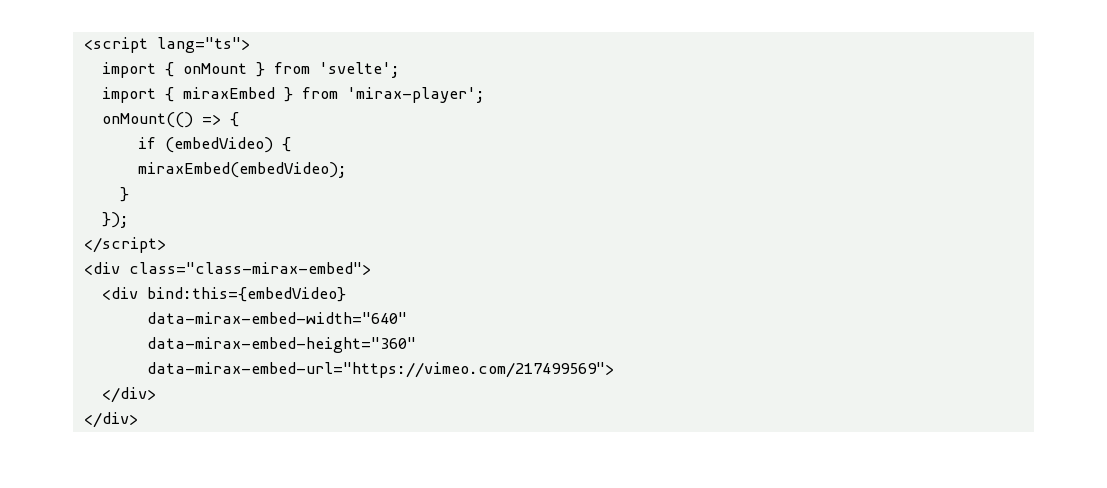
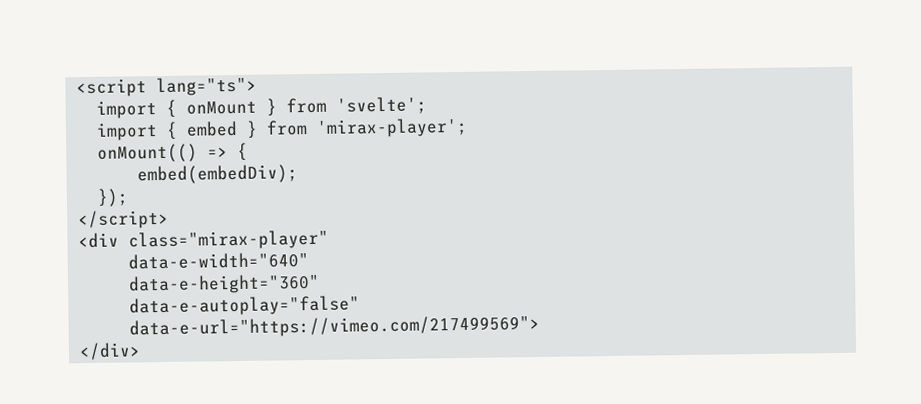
[182,87,275,99] miraxEmbed -> [185,120,238,137] embed
[137,137,291,153] [137,162,347,178] [119,187,129,202] [101,212,129,228] [83,237,166,253] [83,262,371,275] [101,287,346,302] [146,312,407,324] [146,337,416,353] [146,362,614,378] [101,387,156,403] [83,412,138,428] if (embedVideo) { // miraxEmbed(embedVideo); // } // }); // </script> // <div class="class-mirax-embed"> // <div bind:this={embedVideo} // data-mirax-embed-width="640" // data-mirax-embed-height="360" // data-mirax-embed-url="https://vimeo.com/217499569"> // </div> // </div> -> [136,164,298,185] [96,188,129,207] [77,209,169,230] [77,229,329,251] [127,252,309,270] [127,273,320,295] [128,295,360,317] [128,314,540,339] [78,342,141,361] embed(embedDiv); // }); // </script> // <div class="mirax-player" // data-e-width="640" // data-e-height="360" // data-e-autoplay="false" // data-e-url="https://vimeo.com/217499569"> // </div>

